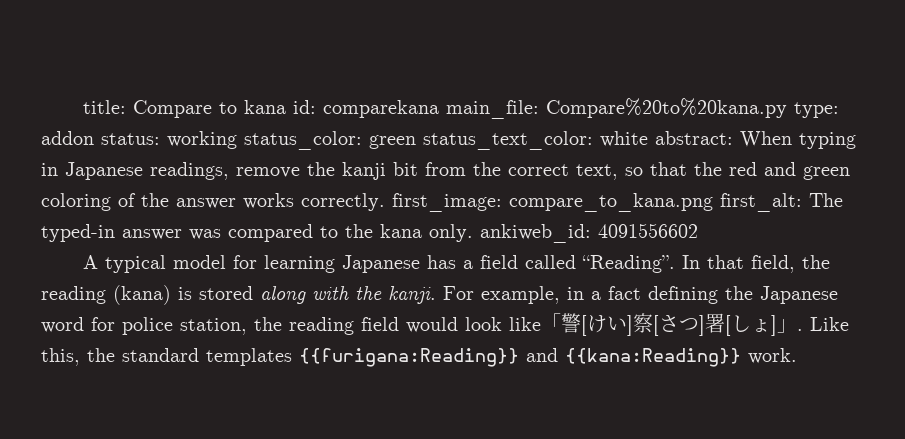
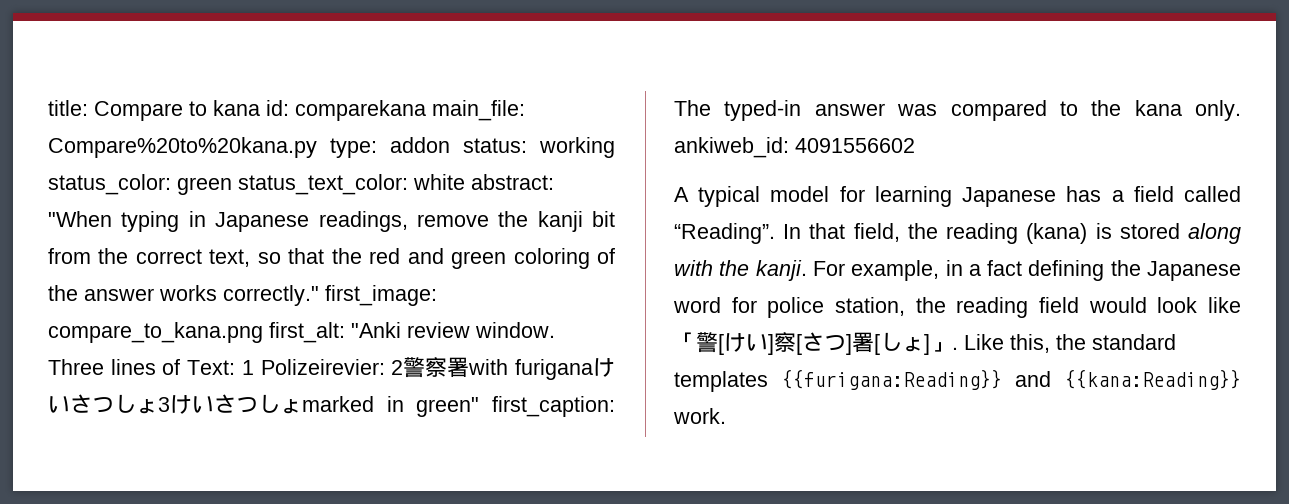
[740,131,792,148] When -> [48,211,112,227] "When
[301,193,385,211] correctly. -> [223,285,319,306] correctly."
(802, 202) none -> [351,322,555,338] [48,357,615,380] [48,394,615,417] "Anki review window. Three lines of Text: 1 Polizeirevier: 2警察署with furiganaけいさつしょ3けいさつしょmarked in green" first_caption:

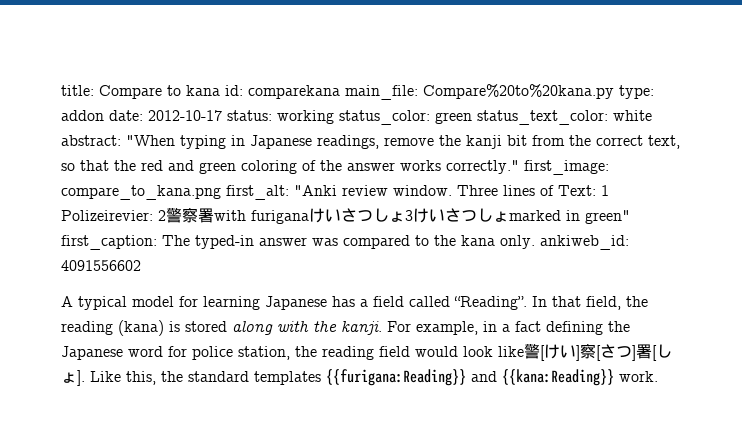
(450, 145) none -> [109,110,222,121] date: 2012-10-17
[674,332,696,350] 「 -> (524, 351) none
[924,334,958,355] ]」. -> [77,370,85,386] ].

